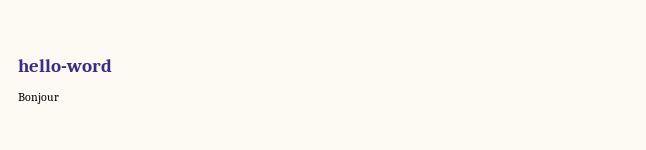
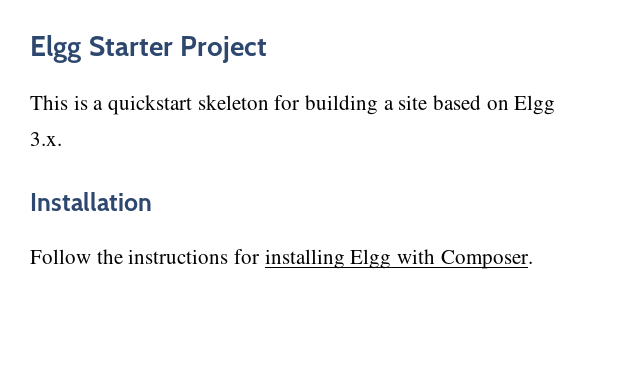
[18,59,112,72] [18,93,59,104] hello-word // Bonjour -> [30,35,268,63] [30,95,556,115] [30,132,62,146] [30,192,152,211] [30,249,533,269] Elgg Starter Project // This is a quickstart skeleton for building a site based on Elgg 3.x. // Installation // Follow the instructions for installing Elgg with Composer.

